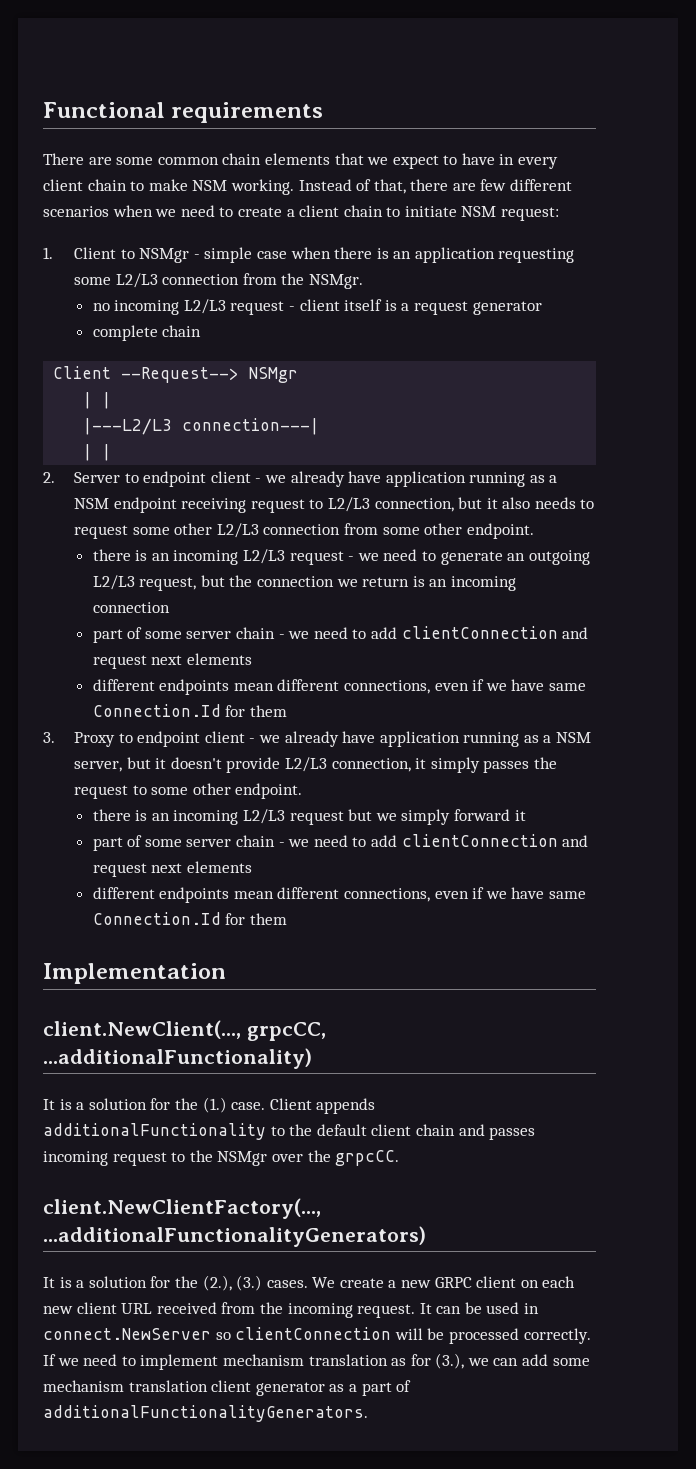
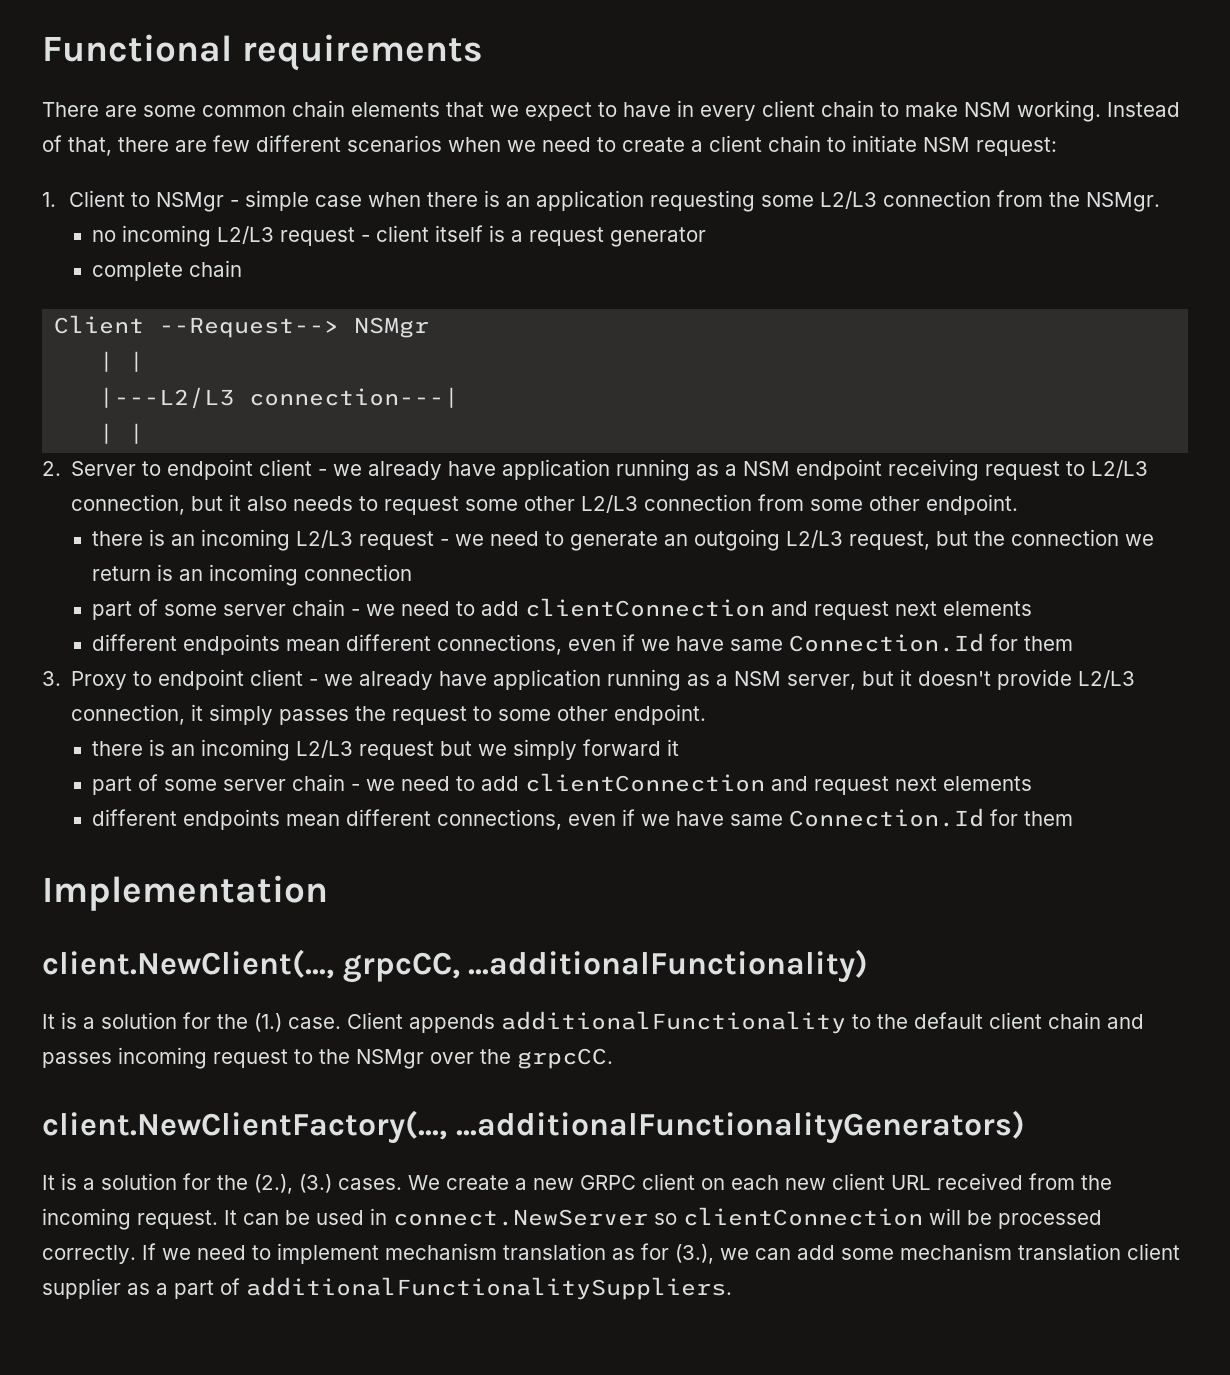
[255,1382,325,1396] generator -> [42,1278,121,1299] supplier
[43,1405,368,1422] additionalFunctionalityGenerators. -> [246,1277,732,1300] additionalFunctionalitySuppliers.

